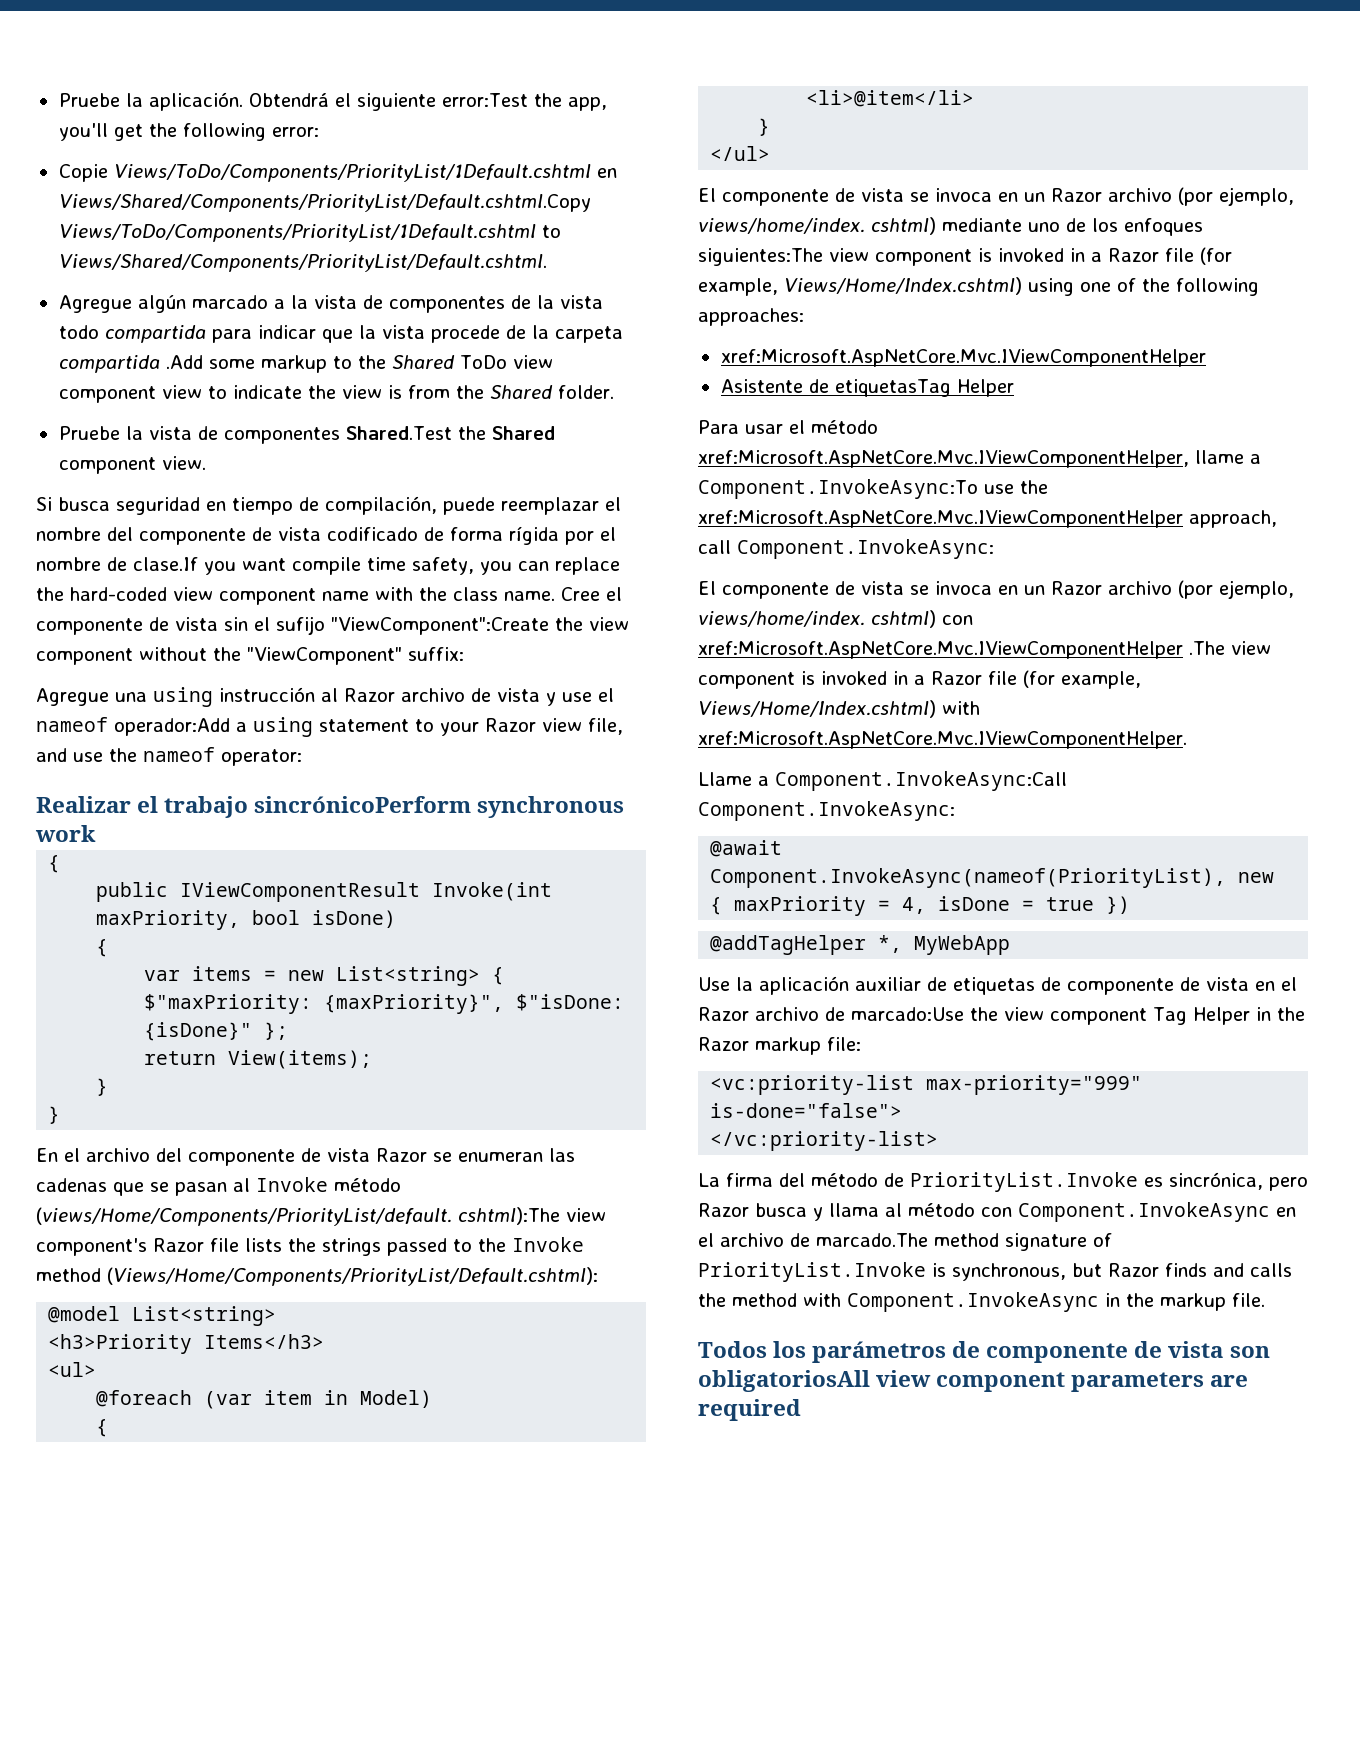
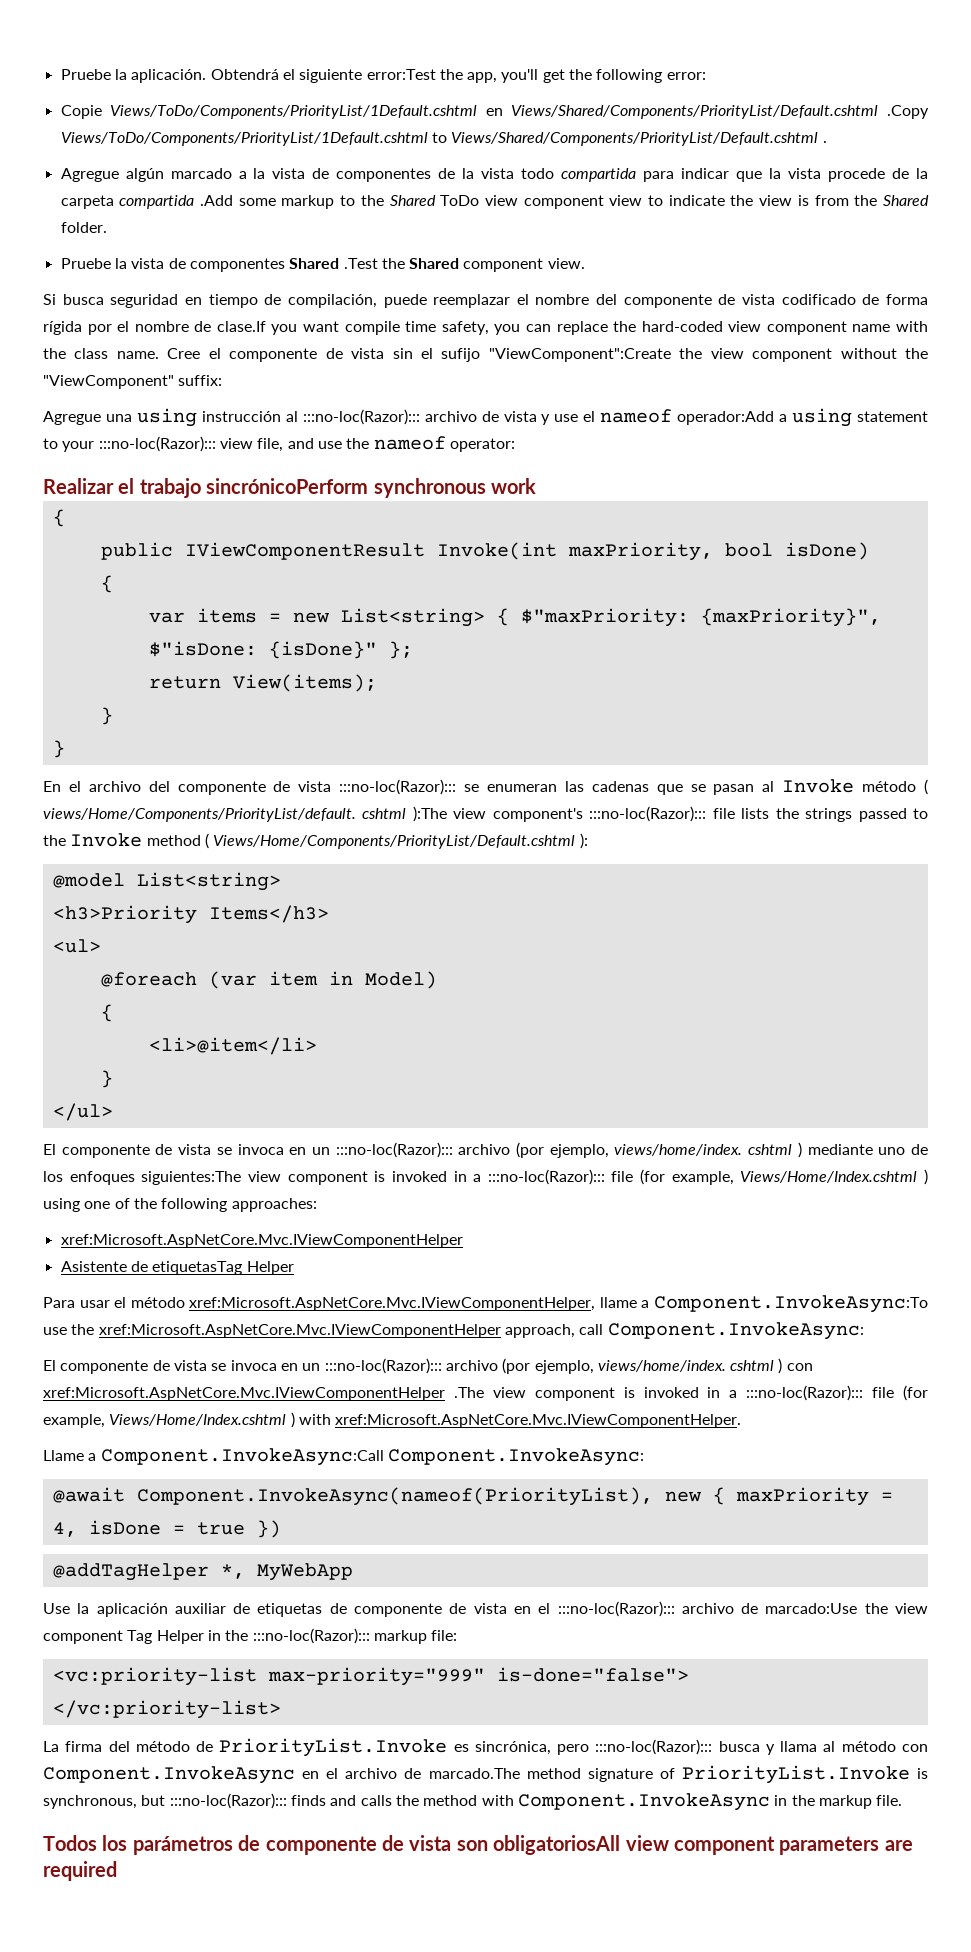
[58,194,591,212] [58,224,561,242] [58,254,547,272] Views/Shared/Components/PriorityList/Default.cshtml.Copy Views/ToDo/Components/PriorityList/1Default.cshtml to Views/Shared/Components/PriorityList/Default.cshtml. -> [511,105,930,119] [60,132,827,146] Views/Shared/Components/PriorityList/Default.cshtml .Copy Views/ToDo/Components/PriorityList/1Default.cshtml to Views/Shared/Components/PriorityList/Default.cshtml .
[345,426,452,440] Shared.Test -> [289,258,378,269] Shared .Test
[344,688,395,702] Razor -> [302,409,420,425] :::no-loc(Razor):::
[485,718,536,732] Razor -> [98,436,216,452] :::no-loc(Razor):::
[376,1148,427,1162] Razor -> [339,779,457,795] :::no-loc(Razor):::
[36,1207,560,1226] (views/Home/Components/PriorityList/default. cshtml):The -> [924,779,929,795] [43,806,447,822] ( views/Home/Components/PriorityList/default. cshtml ):The
[153,1238,204,1252] Razor -> [589,806,707,822] :::no-loc(Razor):::
[107,1267,598,1286] (Views/Home/Components/PriorityList/Default.cshtml): -> [204,833,588,849] ( Views/Home/Components/PriorityList/Default.cshtml ):
[1051,187,1294,206] [698,217,936,235] Razor archivo (por ejemplo, views/home/index. cshtml) -> [335,1142,802,1158] :::no-loc(Razor)::: archivo (por ejemplo, views/home/index. cshtml )
[1108,247,1232,265] [698,277,1022,296] Razor file (for example, Views/Home/Index.cshtml) -> [487,1169,928,1185] :::no-loc(Razor)::: file (for example, Views/Home/Index.cshtml )
[1051,580,1294,599] [698,610,936,628] Razor archivo (por ejemplo, views/home/index. cshtml) -> [324,1358,783,1374] :::no-loc(Razor)::: archivo (por ejemplo, views/home/index. cshtml )
[931,670,1141,689] [698,700,936,718] Razor file (for example, Views/Home/Index.cshtml) -> [746,1385,928,1401] [43,1412,295,1428] :::no-loc(Razor)::: file (for example, Views/Home/Index.cshtml )
[698,1007,749,1021] Razor -> [557,1601,675,1617] :::no-loc(Razor):::
[698,1037,749,1051] Razor -> [252,1628,370,1644] :::no-loc(Razor):::
[698,1203,749,1217] Razor -> [595,1739,713,1755] :::no-loc(Razor):::
[1108,1263,1159,1277] Razor -> [169,1793,287,1809] :::no-loc(Razor):::

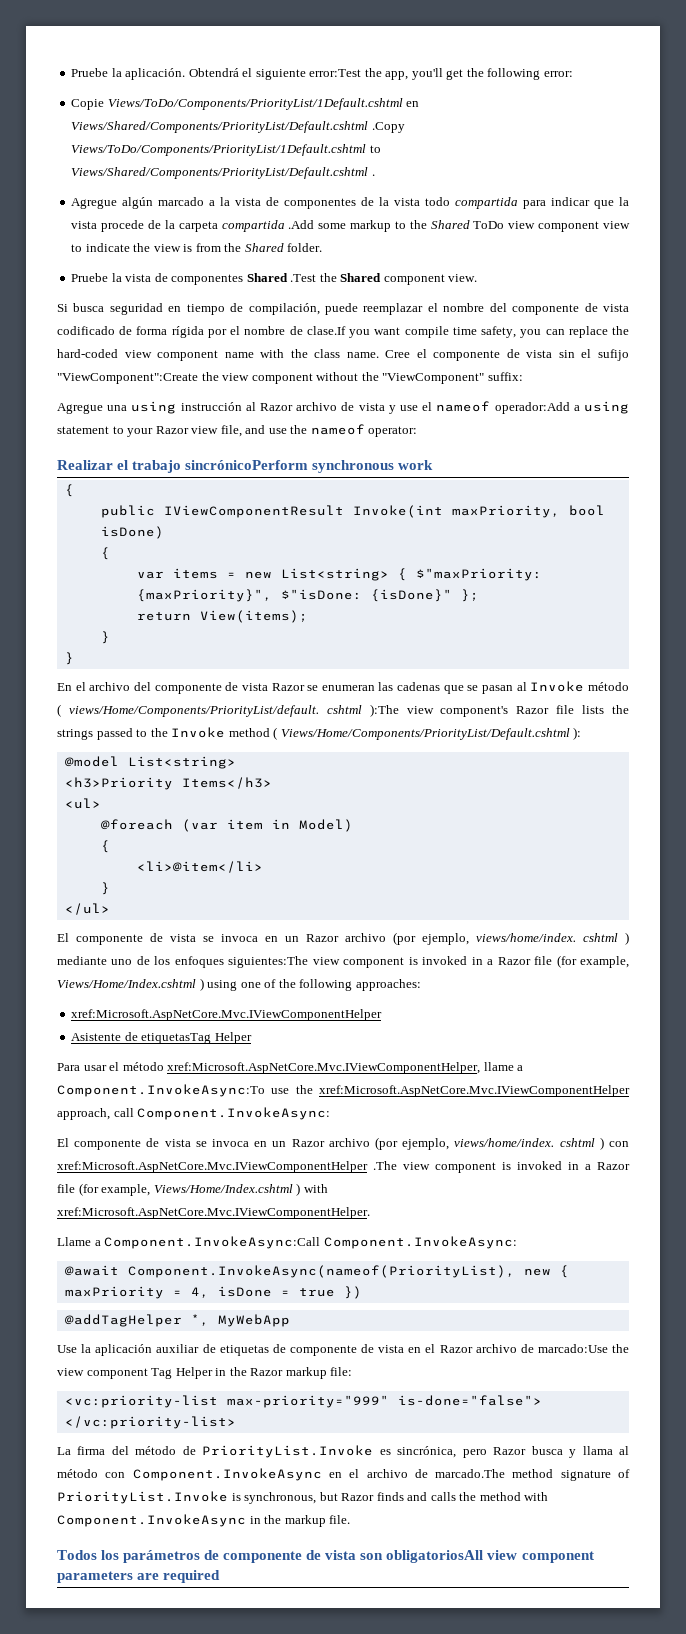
[302,409,420,425] :::no-loc(Razor)::: -> [260,403,293,411] Razor
[98,436,216,452] :::no-loc(Razor)::: -> [155,426,189,434] Razor
[339,779,457,795] :::no-loc(Razor)::: -> [271,683,305,691] Razor
[589,806,707,822] :::no-loc(Razor)::: -> [516,706,550,714] Razor
[335,1142,453,1158] :::no-loc(Razor)::: -> [306,934,339,942] Razor
[487,1169,605,1185] :::no-loc(Razor)::: -> [497,957,531,965] Razor
[324,1358,442,1374] :::no-loc(Razor)::: -> [291,1139,325,1147] Razor
[746,1385,864,1401] :::no-loc(Razor)::: -> [597,1162,630,1170] Razor
[557,1601,675,1617] :::no-loc(Razor)::: -> [439,1345,473,1353] Razor
[252,1628,370,1644] :::no-loc(Razor)::: -> [250,1368,284,1376] Razor
[595,1739,713,1755] :::no-loc(Razor)::: -> [493,1447,527,1455] Razor
[169,1793,287,1809] :::no-loc(Razor)::: -> [341,1493,375,1501] Razor

